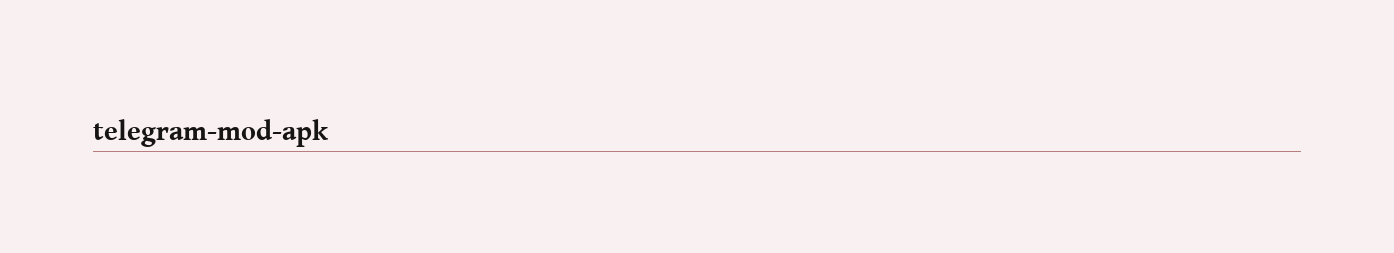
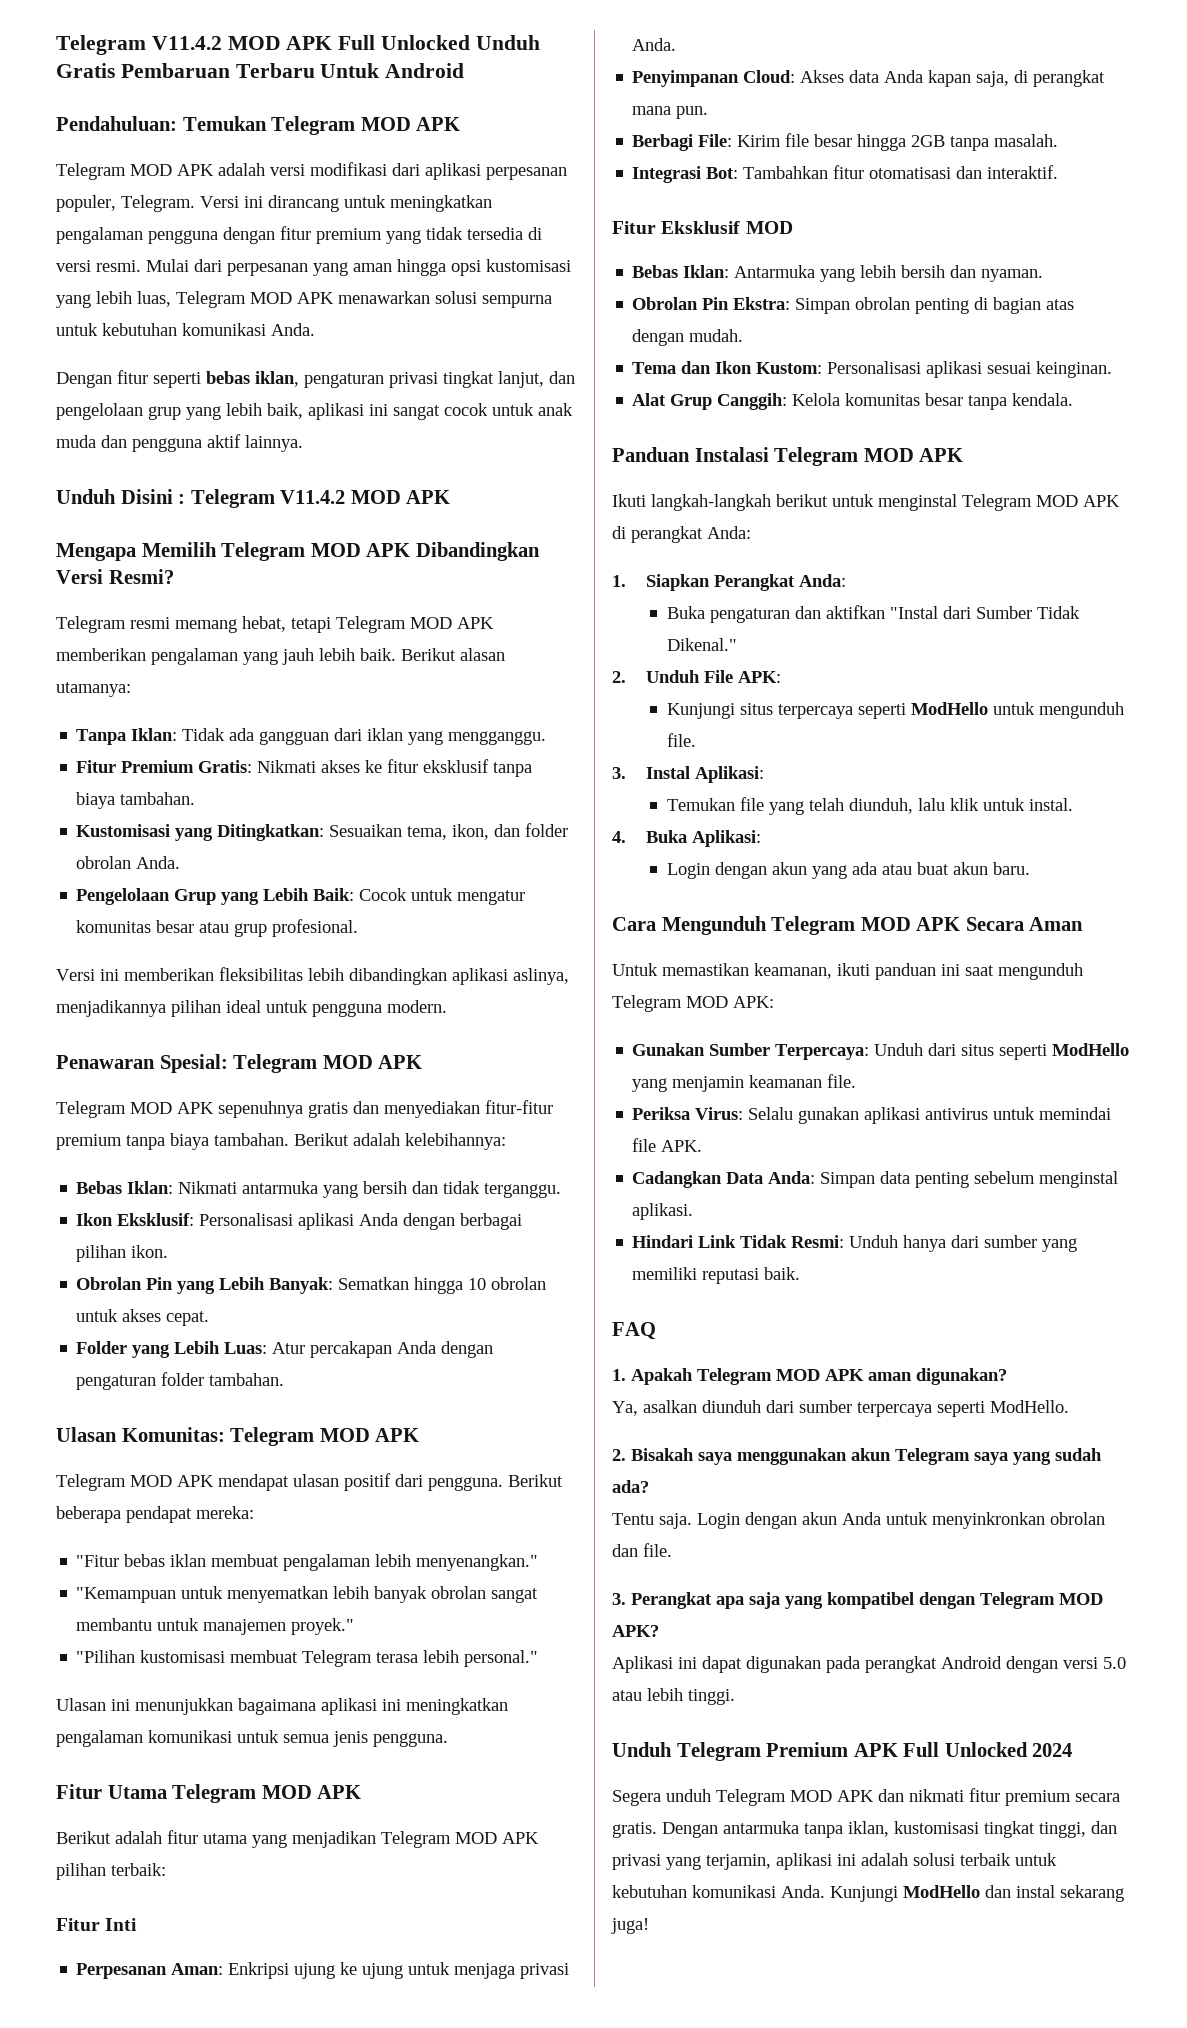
[93,119,329,147] telegram-mod-apk -> [56,35,540,55] [56,63,465,78] [56,116,461,135] [56,162,567,180] [56,195,492,212] [56,226,542,244] [56,259,571,276] [56,291,552,308] [56,323,315,336] [56,370,575,388] [56,403,573,420] [56,434,303,452] [56,489,451,508] [56,542,540,561] [56,569,174,584] [56,616,494,633] [56,648,505,665] [56,682,131,697] [76,728,547,745] [76,759,533,777] [76,792,196,809] [76,823,569,841] [76,856,181,869] [76,888,526,905] [76,919,359,937] [56,967,569,985] [56,1000,447,1017] [56,1054,423,1073] [56,1100,553,1118] [56,1133,506,1150] [76,1181,562,1198] [76,1213,523,1230] [76,1245,169,1262] [76,1277,547,1294] [76,1309,210,1326] [76,1341,494,1358] [76,1372,285,1390] [56,1427,420,1446] [56,1473,563,1491] [56,1506,254,1523] [76,1554,539,1571] [76,1586,539,1603] [76,1618,355,1635] [76,1650,539,1667] [56,1698,508,1715] [56,1730,448,1747] [56,1784,362,1803] [56,1830,539,1848] [56,1863,166,1880] [56,1918,138,1931] [76,1962,570,1979] [632,38,677,51] [632,70,1106,87] [632,106,709,119] [632,133,1059,151] [632,165,1059,183] [612,221,793,234] [632,265,1044,282] [632,297,1075,314] [632,329,744,346] [632,361,1113,378] [632,393,1074,410] [612,447,964,466] [612,494,1120,511] [612,526,751,543] [612,574,847,591] [666,605,1080,623] [666,638,737,651] [612,670,782,683] [666,702,1124,719] [666,733,696,747] [612,766,765,783] [666,797,1073,815] [612,830,762,847] [666,862,1030,879] [612,916,1084,935] [612,963,1083,980] [612,995,774,1012] [632,1043,1130,1060] [632,1074,857,1092] [632,1107,1112,1124] [632,1138,703,1152] [632,1171,1119,1188] [632,1203,694,1220] [632,1235,1078,1252] [632,1267,801,1284] [612,1322,656,1340] [612,1368,1007,1385] [612,1400,1069,1417] [612,1448,1102,1465] [612,1480,649,1493] [612,1512,1105,1529] [612,1543,672,1557] [612,1592,1103,1609] [612,1625,659,1637] [612,1656,1126,1673] [612,1688,735,1705] [612,1742,1073,1761] [612,1788,1120,1806] [612,1821,1117,1838] [612,1853,1057,1870] [612,1885,1124,1902] [611,1918,649,1934] Telegram V11.4.2 MOD APK Full Unlocked Unduh Gratis Pembaruan Terbaru Untuk Android // Pendahuluan: Temukan Telegram MOD APK // Telegram MOD APK adalah versi modifikasi dari aplikasi perpesanan populer, Telegram. Versi ini dirancang untuk meningkatkan pengalaman pengguna dengan fitur premium yang tidak tersedia di versi resmi. Mulai dari perpesanan yang aman hingga opsi kustomisasi yang lebih luas, Telegram MOD APK menawarkan solusi sempurna untuk kebutuhan komunikasi Anda. // Dengan fitur seperti bebas iklan, pengaturan privasi tingkat lanjut, dan pengelolaan grup yang lebih baik, aplikasi ini sangat cocok untuk anak muda dan pengguna aktif lainnya. // Unduh Disini : Telegram V11.4.2 MOD APK // Mengapa Memilih Telegram MOD APK Dibandingkan Versi Resmi? // Telegram resmi memang hebat, tetapi Telegram MOD APK memberikan pengalaman yang jauh lebih baik. Berikut alasan utamanya: // Tanpa Iklan: Tidak ada gangguan dari iklan yang mengganggu. // Fitur Premium Gratis: Nikmati akses ke fitur eksklusif tanpa biaya tambahan. // Kustomisasi yang Ditingkatkan: Sesuaikan tema, ikon, dan folder obrolan Anda. // Pengelolaan Grup yang Lebih Baik: Cocok untuk mengatur komunitas besar atau grup profesional. // Versi ini memberikan fleksibilitas lebih dibandingkan aplikasi aslinya, menjadikannya pilihan ideal untuk pengguna modern. // Penawaran Spesial: Telegram MOD APK // Telegram MOD APK sepenuhnya gratis dan menyediakan fitur-fitur premium tanpa biaya tambahan. Berikut adalah kelebihannya: // Bebas Iklan: Nikmati antarmuka yang bersih dan tidak terganggu. // Ikon Eksklusif: Personalisasi aplikasi Anda dengan berbagai pilihan ikon. // Obrolan Pin yang Lebih Banyak: Sematkan hingga 10 obrolan untuk akses cepat. // Folder yang Lebih Luas: Atur percakapan Anda dengan pengaturan folder tambahan. // Ulasan Komunitas: Telegram MOD APK // Telegram MOD APK mendapat ulasan positif dari pengguna. Berikut beberapa pendapat mereka: // "Fitur bebas iklan membuat pengalaman lebih menyenangkan." // "Kemampuan untuk menyematkan lebih banyak obrolan sangat membantu untuk manajemen proyek." // "Pilihan kustomisasi membuat Telegram terasa lebih personal." // Ulasan ini menunjukkan bagaimana aplikasi ini meningkatkan pengalaman komunikasi untuk semua jenis pengguna. // Fitur Utama Telegram MOD APK // Berikut adalah fitur utama yang menjadikan Telegram MOD APK pilihan terbaik: // Fitur Inti // Perpesanan Aman: Enkripsi ujung ke ujung untuk menjaga privasi Anda. // Penyimpanan Cloud: Akses data Anda kapan saja, di perangkat mana pun. // Berbagi File: Kirim file besar hingga 2GB tanpa masalah. // Integrasi Bot: Tambahkan fitur otomatisasi dan interaktif. // Fitur Eksklusif MOD // Bebas Iklan: Antarmuka yang lebih bersih dan nyaman. // Obrolan Pin Ekstra: Simpan obrolan penting di bagian atas dengan mudah. // Tema dan Ikon Kustom: Personalisasi aplikasi sesuai keinginan. // Alat Grup Canggih: Kelola komunitas besar tanpa kendala. // Panduan Instalasi Telegram MOD APK // Ikuti langkah-langkah berikut untuk menginstal Telegram MOD APK di perangkat Anda: // 1. Siapkan Perangkat Anda: // Buka pengaturan dan aktifkan "Instal dari Sumber Tidak Dikenal." // 2. Unduh File APK: // Kunjungi situs terpercaya seperti ModHello untuk mengunduh file. // 3. Instal Aplikasi: // Temukan file yang telah diunduh, lalu klik untuk instal. // 4. Buka Aplikasi: // Login dengan akun yang ada atau buat akun baru. // Cara Mengunduh Telegram MOD APK Secara Aman // Untuk memastikan keamanan, ikuti panduan ini saat mengunduh Telegram MOD APK: // Gunakan Sumber Terpercaya: Unduh dari situs seperti ModHello yang menjamin keamanan file. // Periksa Virus: Selalu gunakan aplikasi antivirus untuk memindai file APK. // Cadangkan Data Anda: Simpan data penting sebelum menginstal aplikasi. // Hindari Link Tidak Resmi: Unduh hanya dari sumber yang memiliki reputasi baik. // FAQ // 1. Apakah Telegram MOD APK aman digunakan? // Ya, asalkan diunduh dari sumber terpercaya seperti ModHello. // 2. Bisakah saya menggunakan akun Telegram saya yang sudah ada? // Tentu saja. Login dengan akun Anda untuk menyinkronkan obrolan dan file. // 3. Perangkat apa saja yang kompatibel dengan Telegram MOD APK? // Aplikasi ini dapat digunakan pada perangkat Android dengan versi 5.0 atau lebih tinggi. // Unduh Telegram Premium APK Full Unlocked 2024 // Segera unduh Telegram MOD APK dan nikmati fitur premium secara gratis. Dengan antarmuka tanpa iklan, kustomisasi tingkat tinggi, dan privasi yang terjamin, aplikasi ini adalah solusi terbaik untuk kebutuhan komunikasi Anda. Kunjungi ModHello dan instal sekarang juga!

